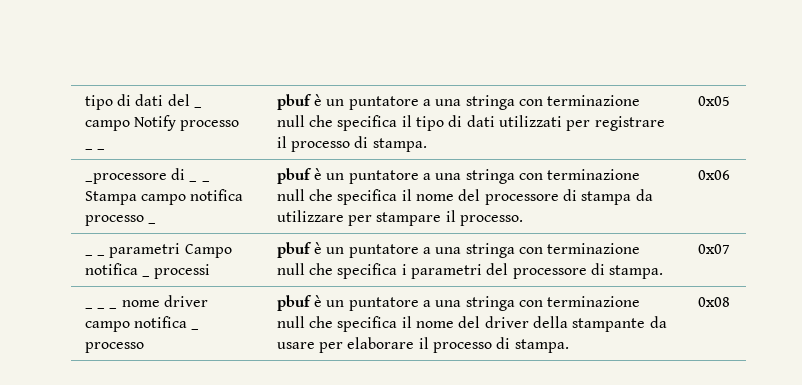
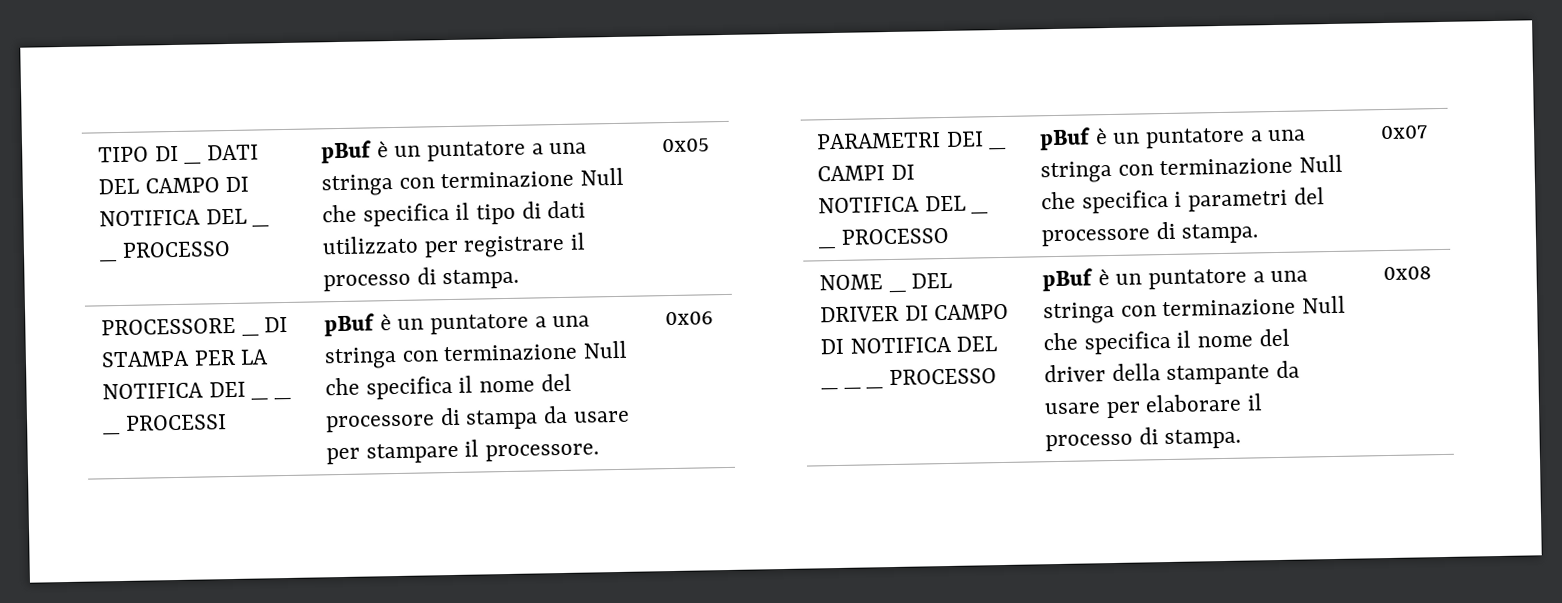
[84,94,190,110] [194,106,203,108] [84,115,240,131] [84,148,106,150] [276,94,641,110] [276,115,305,127] tipo di dati del _ campo Notify processo _ _ | pbuf è un puntatore a una stringa con terminazione null -> [98,144,260,165] [98,176,250,195] [99,208,270,228] [100,258,118,263] [121,240,231,258] [321,140,588,164] [321,167,625,197] TIPO DI _ DATI DEL CAMPO DI NOTIFICA DEL _ _ PROCESSO | pBuf è un puntatore a una stringa con terminazione Null
[499,115,563,127] utilizzati -> [322,235,420,255] utilizzato
[84,168,186,184] [189,180,210,182] [84,189,244,205] [84,215,157,226] [276,168,641,184] [276,189,305,201] _processore di _ _ Stampa campo notifica processo _ | pbuf è un puntatore a una stringa con terminazione null -> [101,316,289,337] [101,349,270,368] [102,381,292,401] [103,431,121,436] [124,414,227,431] [324,313,591,337] [324,340,628,370] PROCESSORE _ DI STAMPA PER LA NOTIFICA DEI _ _ _ PROCESSI | pBuf è un puntatore a una stringa con terminazione Null
[276,210,344,222] utilizzare -> [572,410,630,423] usare
[460,215,524,226] processo. -> [485,443,600,462] processore.
[84,243,232,258] [84,263,138,275] [142,264,211,279] [276,242,641,258] [276,263,305,275] _ _ parametri Campo notifica _ processi | pbuf è un puntatore a una stringa con terminazione null -> [816,131,1007,151] [817,164,915,182] [818,195,989,215] [818,227,949,250] [1039,127,1307,151] [1040,154,1344,184] PARAMETRI DEI _ CAMPI DI NOTIFICA DEL _ _ PROCESSO | pBuf è un puntatore a una stringa con terminazione Null
[84,307,118,309] [121,295,209,307] [84,316,188,332] [191,328,200,330] [84,342,144,353] [276,295,641,311] [276,316,305,328] _ _ _ nome driver campo notifica _ processo | pbuf è un puntatore a una stringa con terminazione null -> [819,272,953,294] [820,303,1010,323] [820,336,998,355] [821,368,998,391] [1042,268,1309,292] [1043,295,1347,325] NOME _ DEL DRIVER DI CAMPO DI NOTIFICA DEL _ _ _ PROCESSO | pBuf è un puntatore a una stringa con terminazione Null

